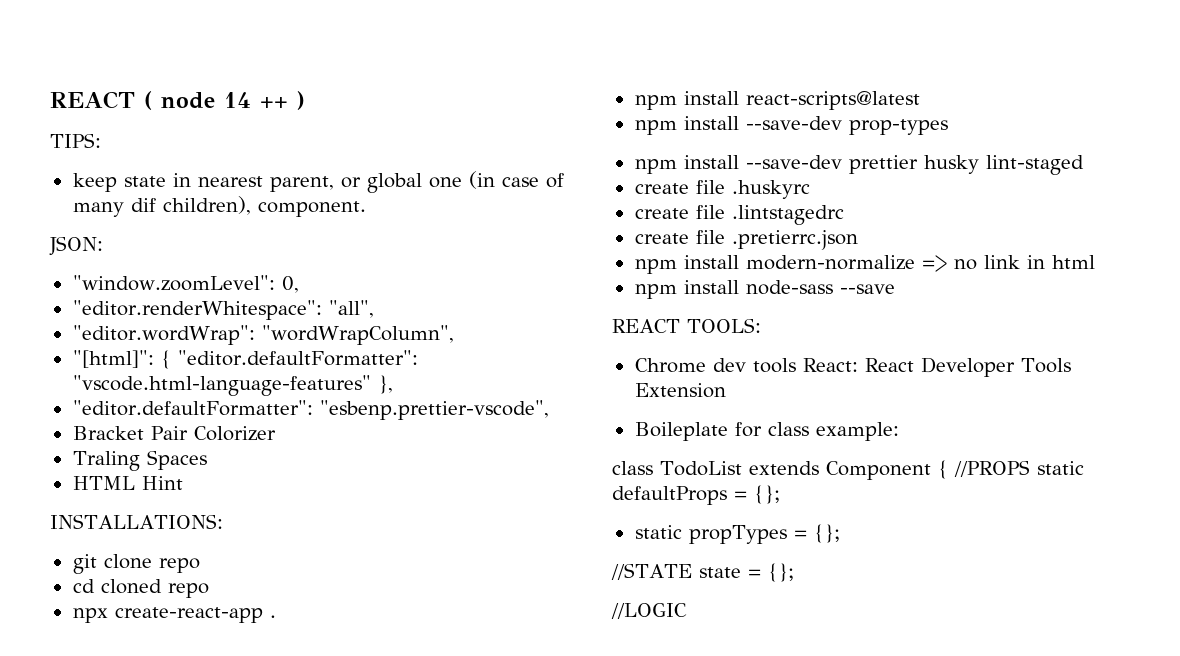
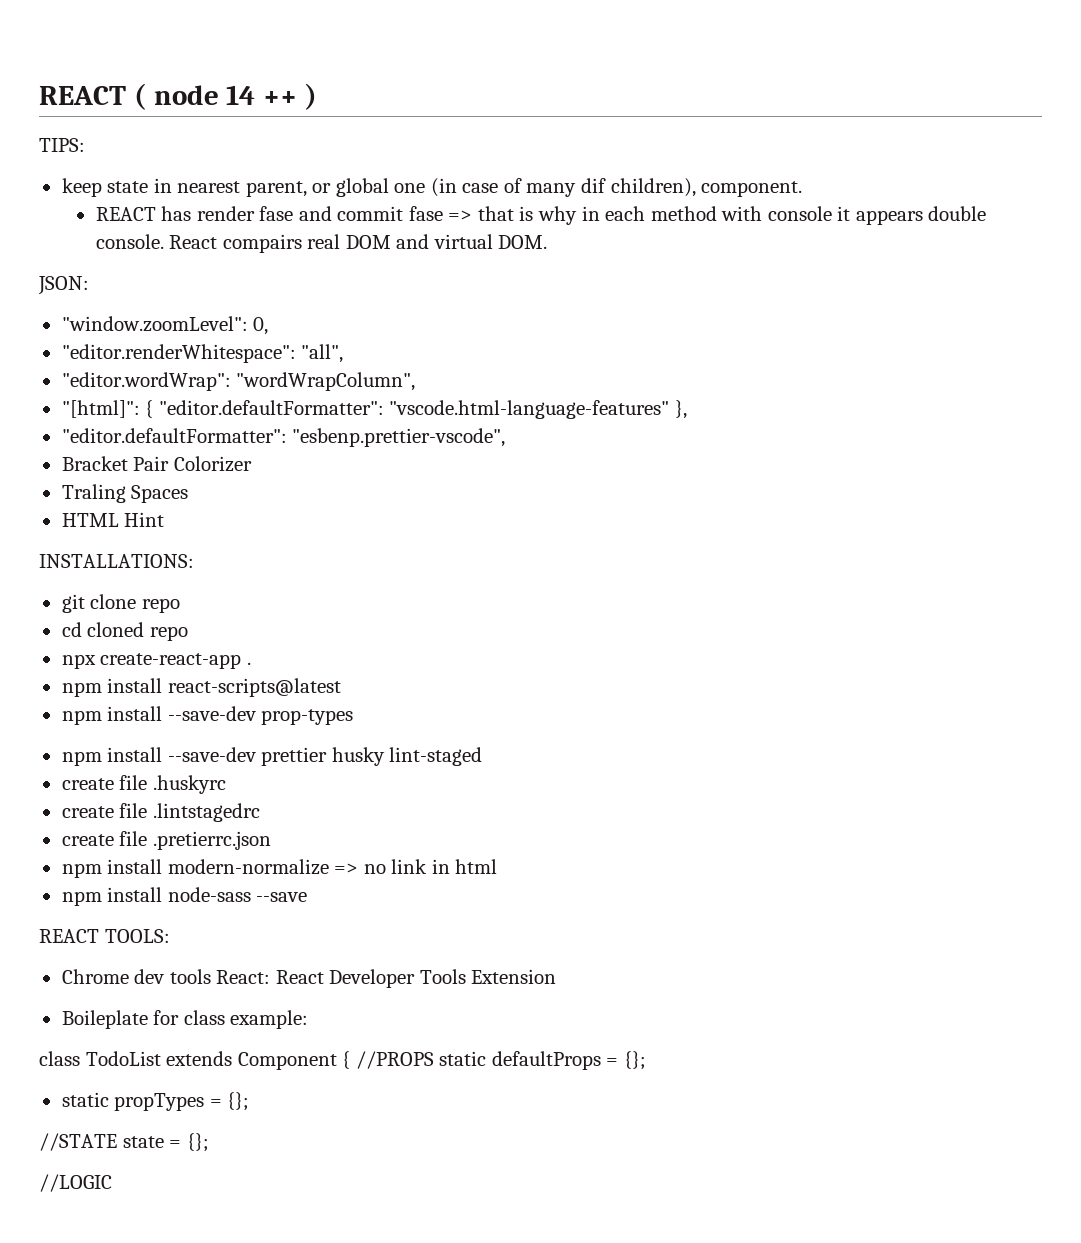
(366, 209) none -> [95,206,987,225] [95,234,548,253] // REACT has render fase and commit fase => that is why in each method with console it appears double console. React compairs real DOM and virtual DOM.

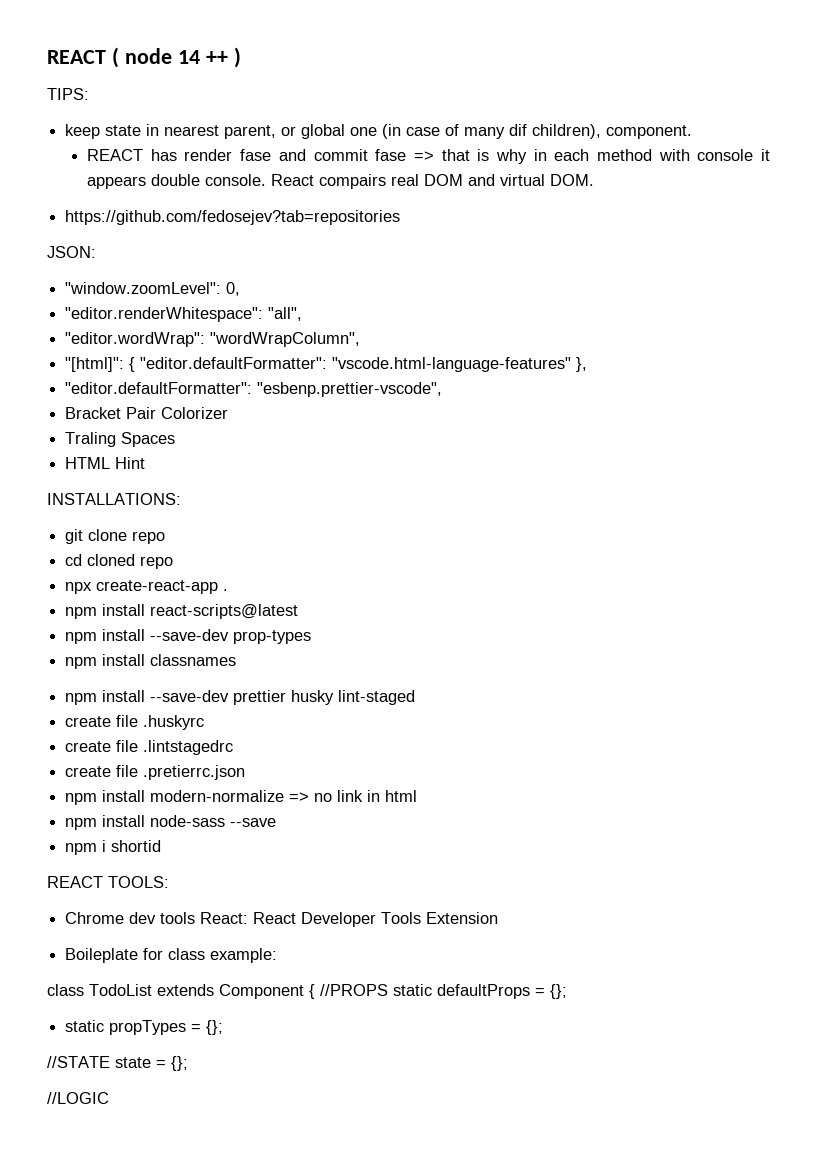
(548, 242) none -> [65,210,401,225] // https://github.com/fedosejev?tab=repositories
(354, 717) none -> [65,654,237,669] // npm install classnames
(308, 897) none -> [65,840,162,855] // npm i shortid

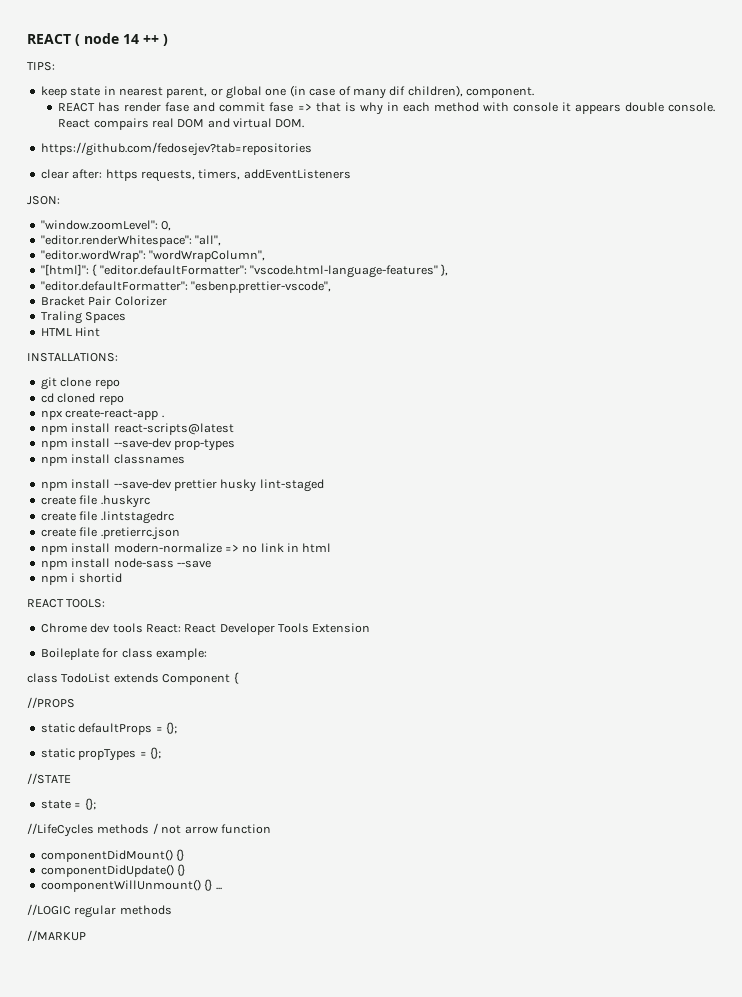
(401, 217) none -> [40,169,351,182] // clear after: https requests, timers, addEventListeners
(315, 991) none -> (239, 678) //
(388, 990) none -> (75, 702) //
(110, 1062) none -> (71, 778) //
[47,1092,109,1104] //LOGIC -> [27,823,271,837] [40,849,185,862] [40,864,186,877] [40,879,222,892] [27,904,172,918] [27,930,86,941] //LifeCycles methods / not arrow function // componentDidMount() {} // componentDidUpdate() {} // coomponentWillUnmount() {} ... // //LOGIC regular methods // //MARKUP

